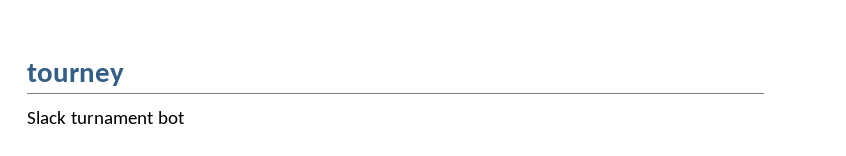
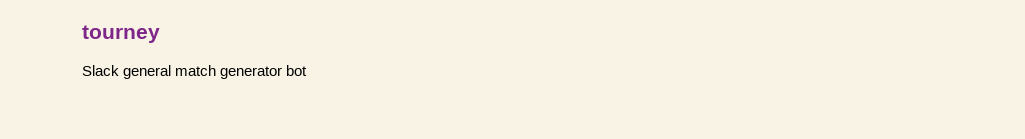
[70,112,154,124] turnament -> [123,65,283,79] general match generator

